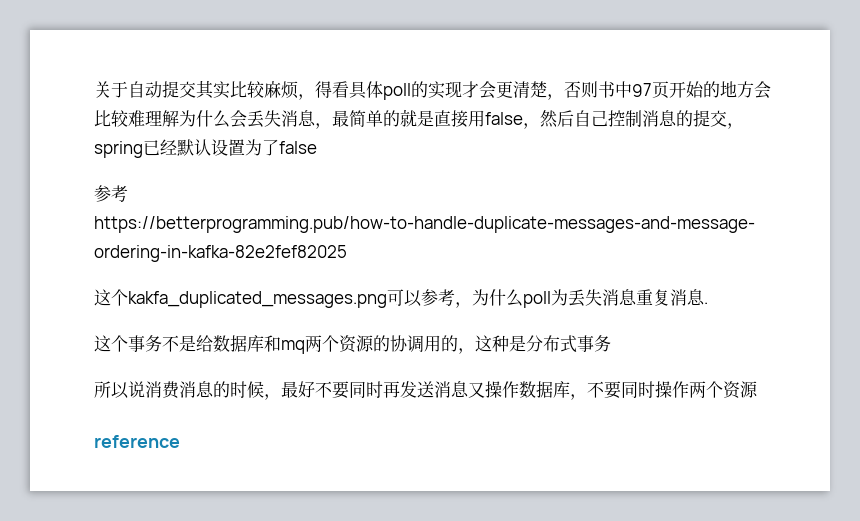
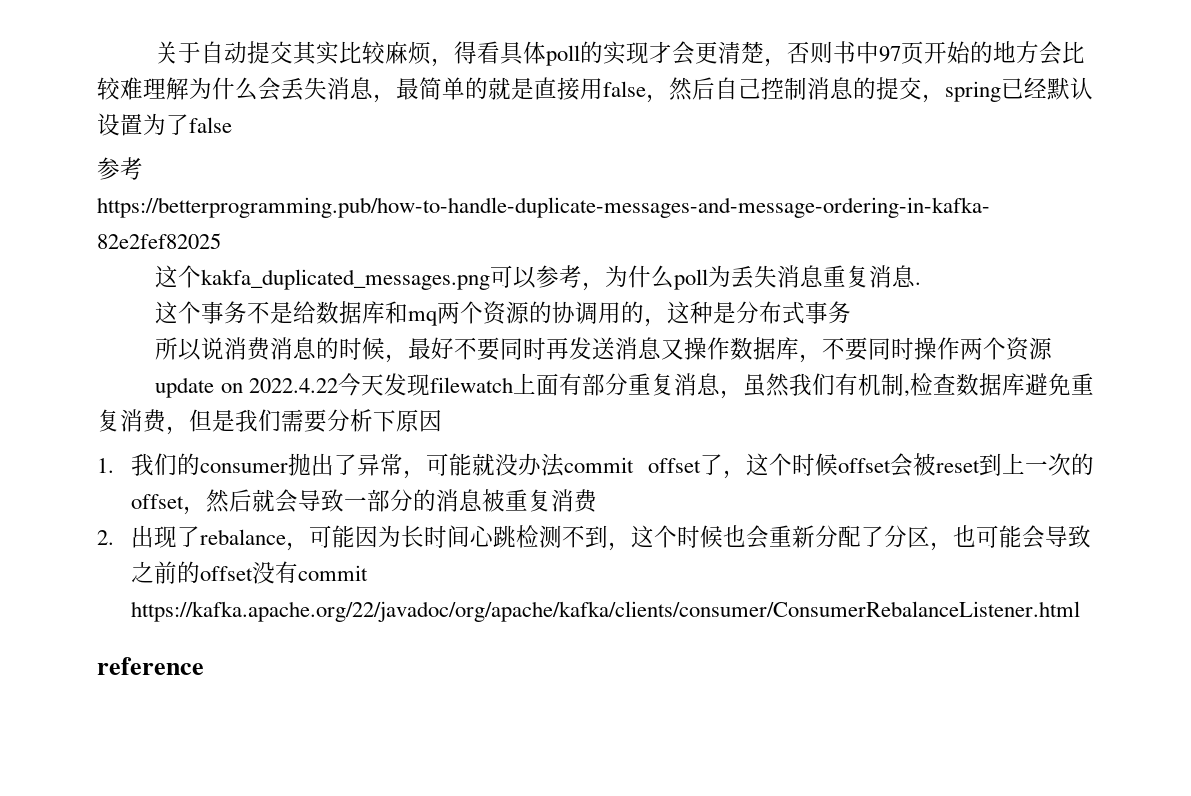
(758, 389) none -> [155,373,1094,399] [97,409,442,435] [97,453,1094,479] [130,489,598,515] [97,525,1091,551] [130,561,368,584] [130,601,1080,622] // update on 2022.4.22今天发现filewatch上面有部分重复消息，虽然我们有机制,检查数据库避免重复消费，但是我们需要分析下原因 // 1.我们的consumer抛出了异常，可能就没办法commit offset了，这个时候offset会被reset到上一次的offset，然后就会导致一部分的消息被重复消费 // 2.出现了rebalance，可能因为长时间心跳检测不到，这个时候也会重新分配了分区，也可能会导致之前的offset没有commit https://kafka.apache.org/22/javadoc/org/apache/kafka/clients/consumer/ConsumerRebalanceListener.html

